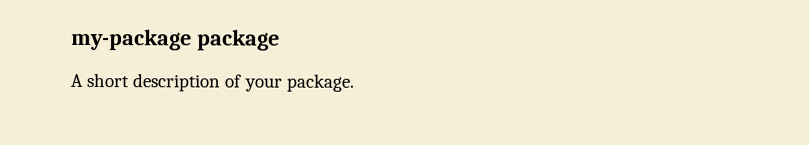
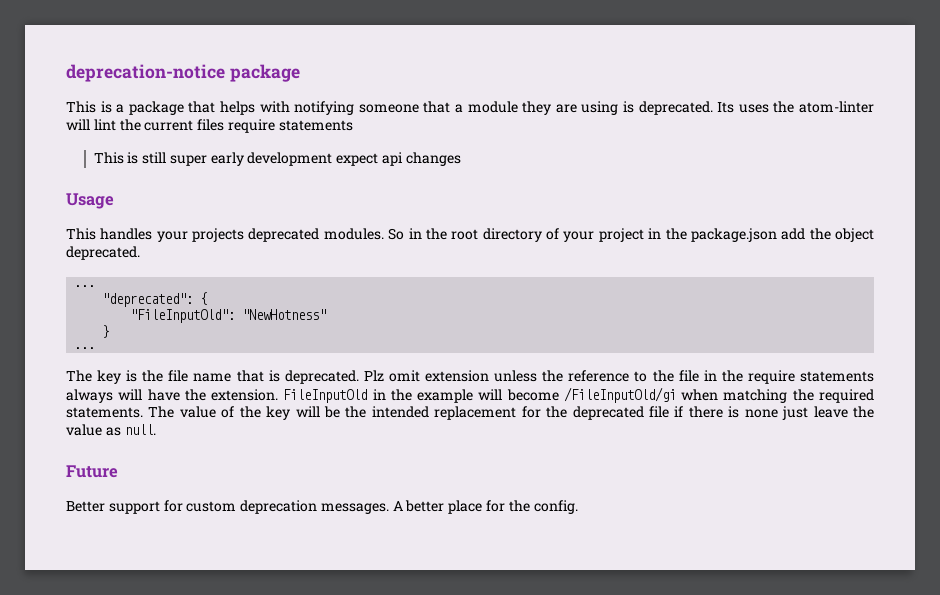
[71,28,192,51] my-package -> [66,64,225,82] deprecation-notice
[70,73,354,92] A short description of your package. -> [66,101,875,115] [66,119,353,133] [93,152,461,166] [66,193,114,209] [66,228,874,242] [66,246,140,260] [74,285,96,287] [102,292,208,307] [130,309,327,323] [102,325,110,338] [74,347,96,349] [66,370,874,384] [66,387,874,403] [66,406,875,420] [66,424,156,436] [66,465,118,478] [66,500,578,514] This is a package that helps with notifying someone that a module they are using is deprecated. Its uses the atom-linter will lint the current files require statements // This is still super early development expect api changes // Usage // This handles your projects deprecated modules. So in the root directory of your project in the package.json add the object deprecated. // ... // "deprecated": { // "FileInputOld": "NewHotness" // } // ... // The key is the file name that is deprecated. Plz omit extension unless the reference to the file in the require statements always will have the extension. FileInputOld in the example will become /FileInputOld/gi when matching the required statements. The value of the key will be the intended replacement for the deprecated file if there is none just leave the value as null. // Future // Better support for custom deprecation messages. A better place for the config.

